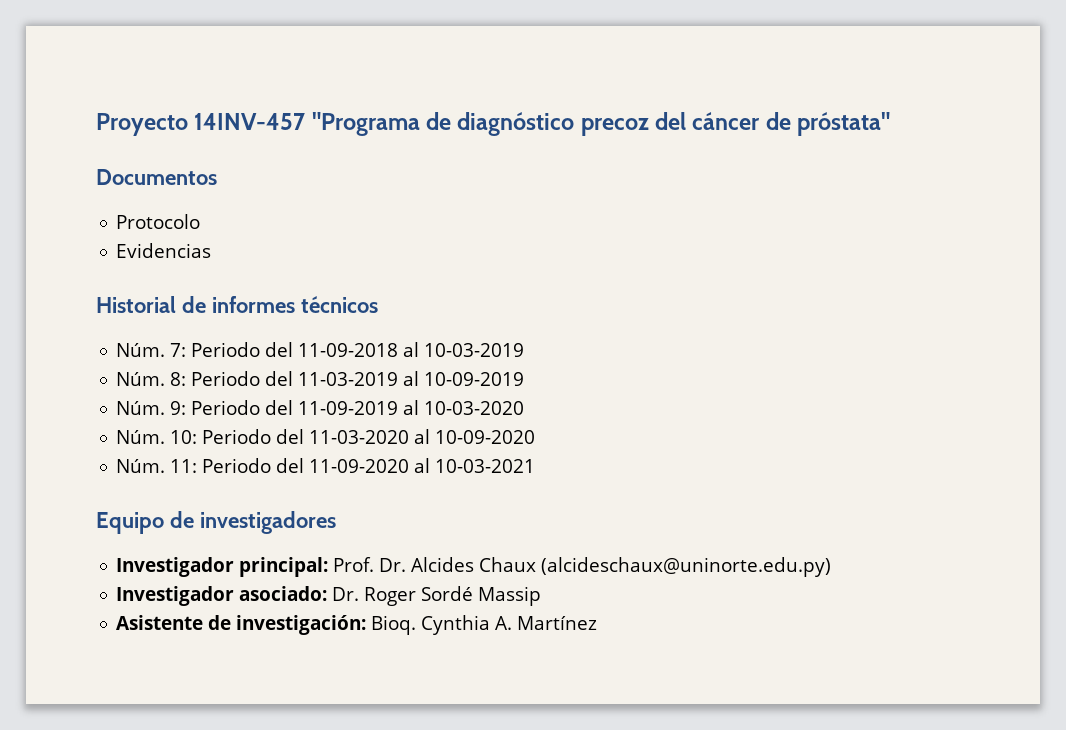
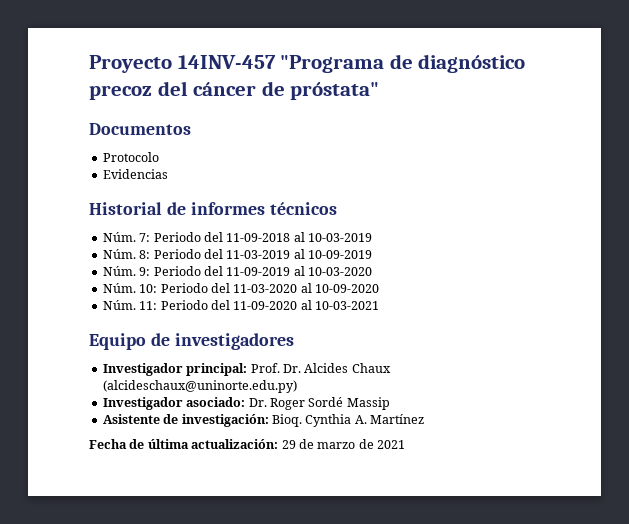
(598, 623) none -> [89,439,405,449] // Fecha de última actualización: 29 de marzo de 2021

